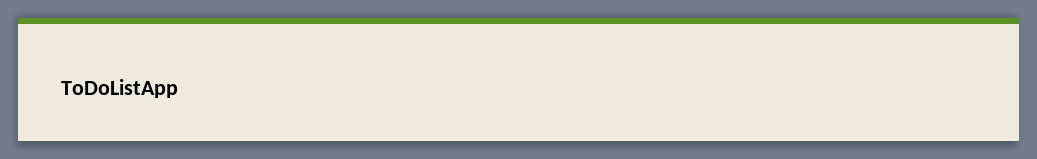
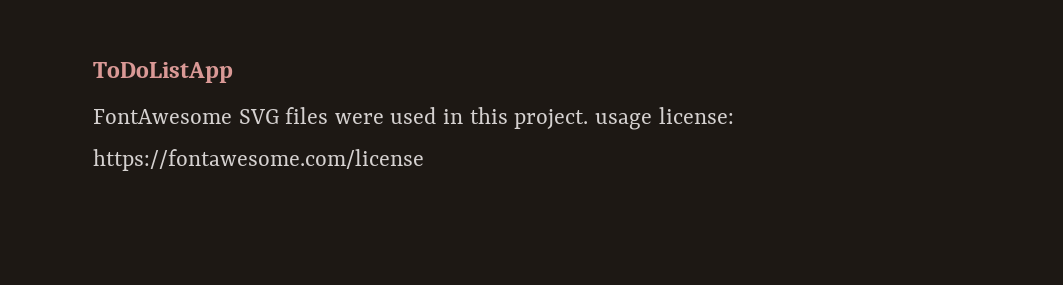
(178, 88) none -> [93,107,734,130] [93,149,424,171] // FontAwesome SVG files were used in this project. usage license: https://fontawesome.com/license

